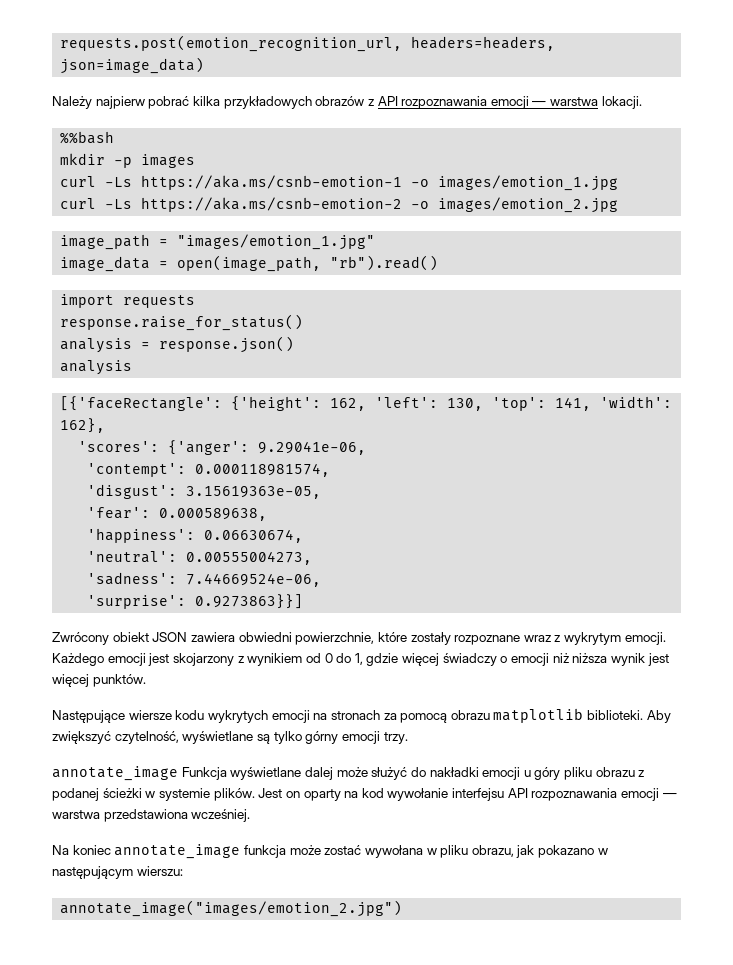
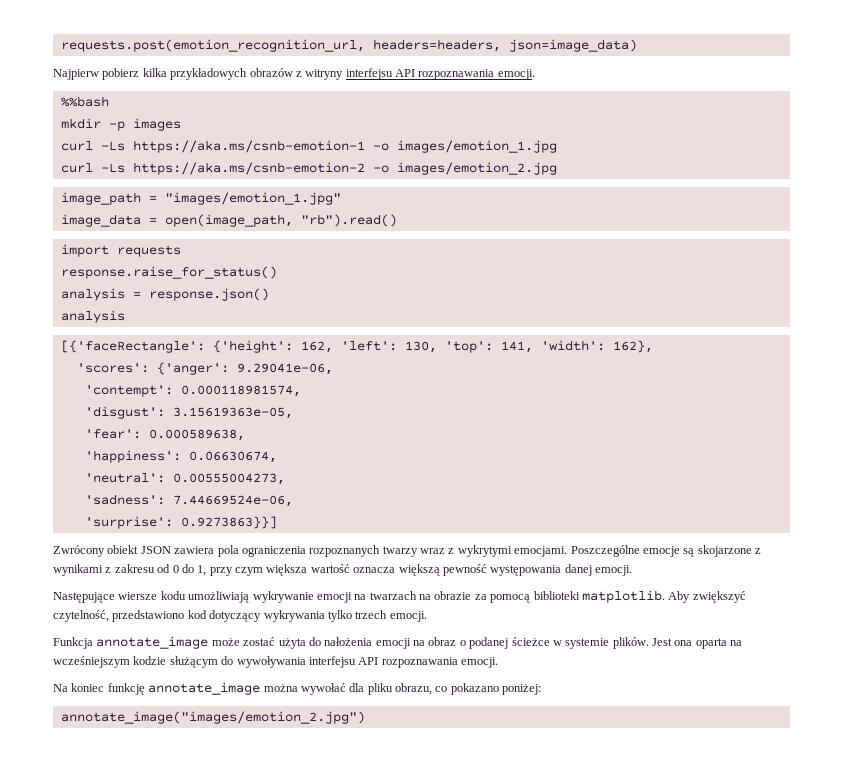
[52,96,190,109] Należy najpierw pobrać -> [53,68,140,80] Najpierw pobierz
[377,96,642,109] API rozpoznawania emocji — warstwa lokacji. -> [305,68,535,80] witryny interfejsu API rozpoznawania emocji.
[238,632,666,645] [52,653,669,666] [52,674,146,687] [52,708,671,723] [52,731,408,744] [52,766,645,781] [52,788,677,801] [52,809,251,822] [52,844,608,859] [52,866,183,879] obwiedni powierzchnie, które zostały rozpoznane wraz z wykrytym emocji. Każdego emocji jest skojarzony z wynikiem od 0 do 1, gdzie więcej świadczy o emocji niż niższa wynik jest więcej punktów. // Następujące wiersze kodu wykrytych emocji na stronach za pomocą obrazu matplotlib biblioteki. Aby zwiększyć czytelność, wyświetlane są tylko górny emocji trzy. // annotate_image Funkcja wyświetlane dalej może służyć do nakładki emocji u góry pliku obrazu z podanej ścieżki w systemie plików. Jest on oparty na kod wywołanie interfejsu API rozpoznawania emocji — warstwa przedstawiona wcześniej. // Na koniec annotate_image funkcja może zostać wywołana w pliku obrazu, jak pokazano w następującym wierszu: -> [217,545,761,557] [53,564,632,576] [53,590,746,603] [53,610,427,622] [53,636,743,649] [53,656,498,668] [53,682,542,695] pola ograniczenia rozpoznanych twarzy wraz z wykrytymi emocjami. Poszczególne emocje są skojarzone z wynikami z zakresu od 0 do 1, przy czym większa wartość oznacza większą pewność występowania danej emocji. // Następujące wiersze kodu umożliwiają wykrywanie emocji na twarzach na obrazie za pomocą biblioteki matplotlib. Aby zwiększyć czytelność, przedstawiono kod dotyczący wykrywania tylko trzech emocji. // Funkcja annotate_image może zostać użyta do nałożenia emocji na obraz o podanej ścieżce w systemie plików. Jest ona oparta na wcześniejszym kodzie służącym do wywoływania interfejsu API rozpoznawania emocji. // Na koniec funkcję annotate_image można wywołać dla pliku obrazu, co pokazano poniżej:

